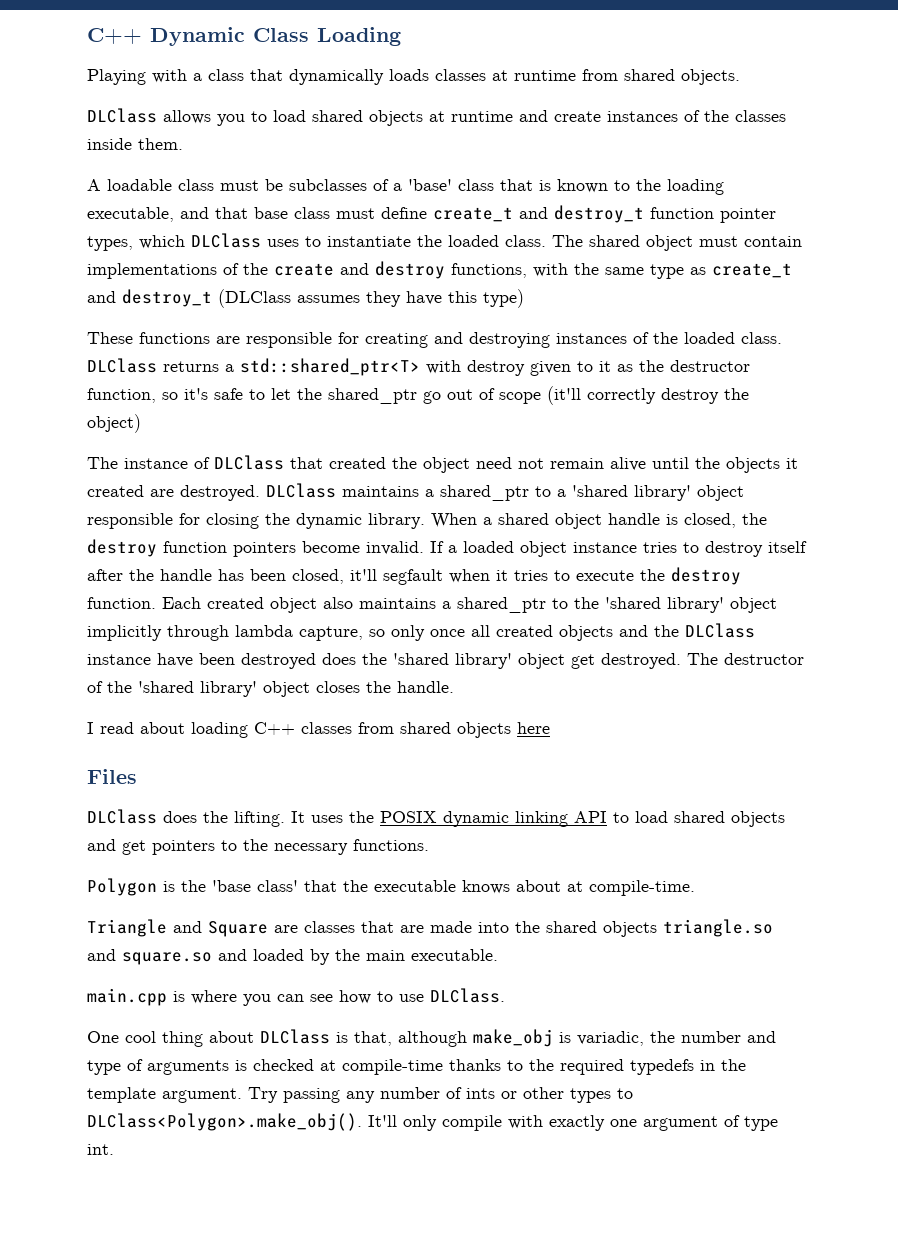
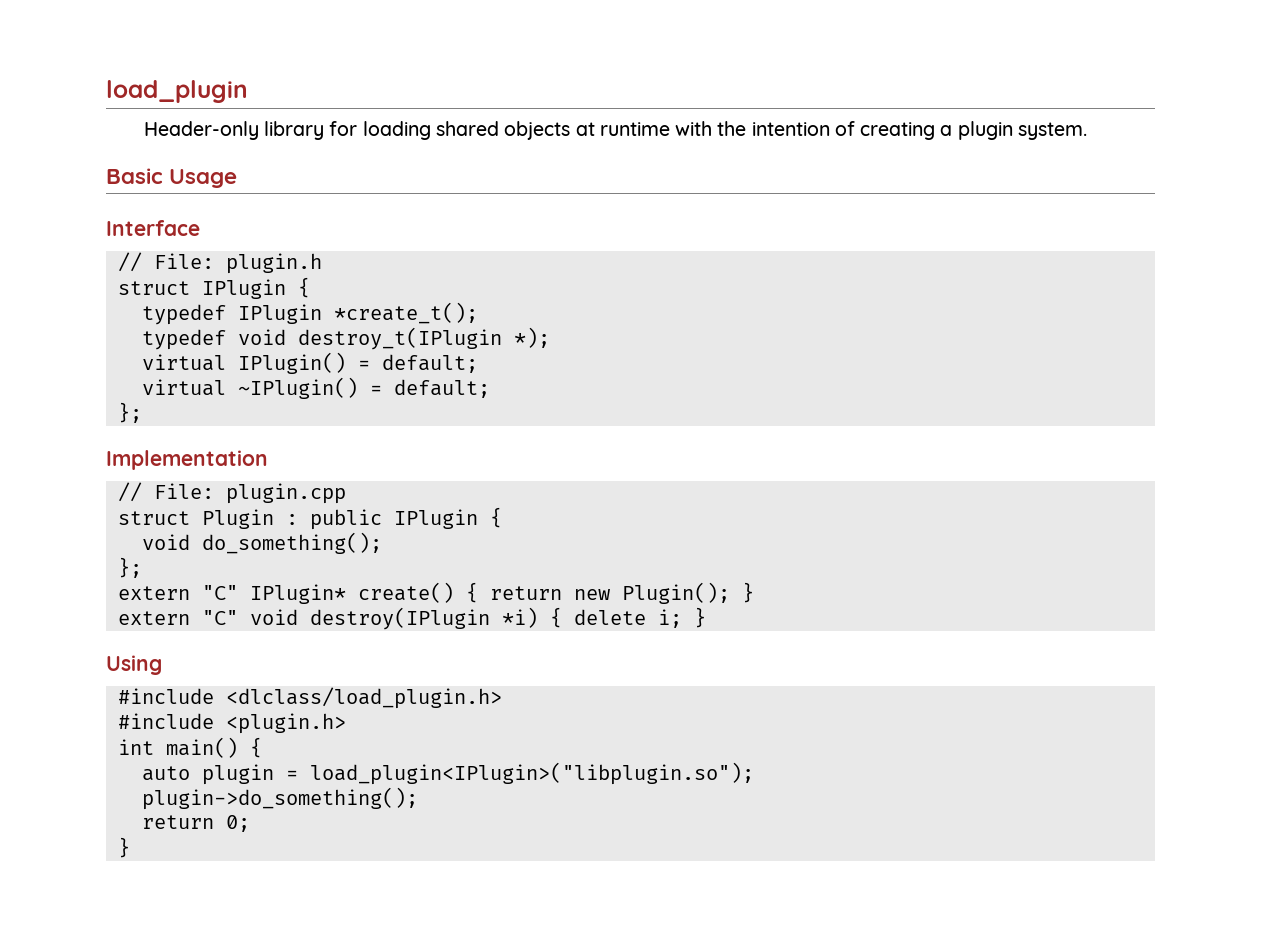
[87,27,401,46] [87,69,740,85] [87,108,786,126] [87,138,183,150] [87,179,724,195] [87,205,776,223] [87,233,802,251] [87,261,792,279] [87,289,524,308] [87,332,782,348] [87,358,750,376] [87,386,749,405] [87,414,141,433] [87,455,798,473] [87,483,744,501] [87,513,767,529] [87,539,807,557] [87,567,741,585] [87,597,777,613] [87,623,755,641] [87,653,804,669] [87,681,454,697] [87,722,550,738] [87,769,137,784] [87,809,785,827] [87,839,429,855] [87,878,695,896] [87,919,773,937] [87,949,498,965] [87,988,505,1006] [87,1029,776,1047] [87,1059,746,1075] [87,1087,633,1103] [87,1113,778,1131] [87,1144,114,1155] C++ Dynamic Class Loading // Playing with a class that dynamically loads classes at runtime from shared objects. // DLClass allows you to load shared objects at runtime and create instances of the classes inside them. // A loadable class must be subclasses of a 'base' class that is known to the loading executable, and that base class must define create_t and destroy_t function pointer types, which DLClass uses to instantiate the loaded class. The shared object must contain implementations of the create and destroy functions, with the same type as create_t and destroy_t (DLClass assumes they have this type) // These functions are responsible for creating and destroying instances of the loaded class. DLClass returns a std::shared_ptr<T> with destroy given to it as the destructor function, so it's safe to let the shared_ptr go out of scope (it'll correctly destroy the object) // The instance of DLClass that created the object need not remain alive until the objects it created are destroyed. DLClass maintains a shared_ptr to a 'shared library' object responsible for closing the dynamic library. When a shared object handle is closed, the destroy function pointers become invalid. If a loaded object instance tries to destroy itself after the handle has been closed, it'll segfault when it tries to execute the destroy function. Each created object also maintains a shared_ptr to the 'shared library' object implicitly through lambda capture, so only once all created objects and the DLClass instance have been destroyed does the 'shared library' object get destroyed. The destructor of the 'shared library' object closes the handle. // I read about loading C++ classes from shared objects here // Files // DLClass does the lifting. It uses the POSIX dynamic linking API to load shared objects and get pointers to the necessary functions. // Polygon is the 'base class' that the executable knows about at compile-time. // Triangle and Square are classes that are made into the shared objects triangle.so and square.so and loaded by the main executable. // main.cpp is where you can see how to use DLClass. // One cool thing about DLClass is that, although make_obj is variadic, the number and type of arguments is checked at compile-time thanks to the required typedefs in the template argument. Try passing any number of ints or other types to DLClass<Polygon>.make_obj(). It'll only compile with exactly one argument of type int. -> [106,80,248,103] [143,121,1087,140] [106,168,238,188] [106,220,200,236] [117,252,322,274] [117,277,310,299] [141,302,478,325] [141,327,550,350] [141,352,478,374] [141,377,490,399] [117,402,142,423] [106,450,268,470] [117,482,346,504] [117,507,502,530] [141,532,382,554] [117,557,142,578] [117,582,754,604] [117,607,706,630] [106,655,162,675] [117,687,502,709] [117,713,346,734] [117,737,262,758] [141,762,754,785] [141,787,418,810] [141,815,250,832] [117,837,130,858] load_plugin // Header-only library for loading shared objects at runtime with the intention of creating a plugin system. // Basic Usage // Interface // // File: plugin.h // struct IPlugin { // typedef IPlugin *create_t(); // typedef void destroy_t(IPlugin *); // virtual IPlugin() = default; // virtual ~IPlugin() = default; // }; // Implementation // // File: plugin.cpp // struct Plugin : public IPlugin { // void do_something(); // }; // extern "C" IPlugin* create() { return new Plugin(); } // extern "C" void destroy(IPlugin *i) { delete i; } // Using // #include <dlclass/load_plugin.h> // #include <plugin.h> // int main() { // auto plugin = load_plugin<IPlugin>("libplugin.so"); // plugin->do_something(); // return 0; // }

